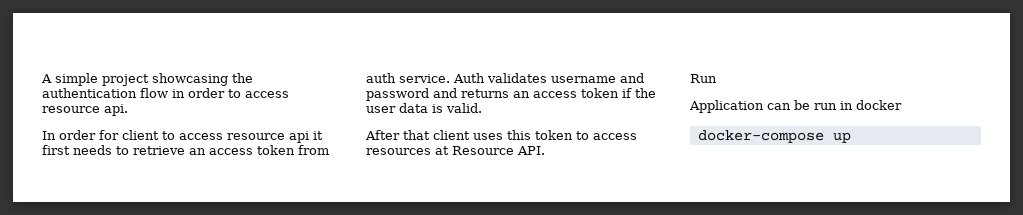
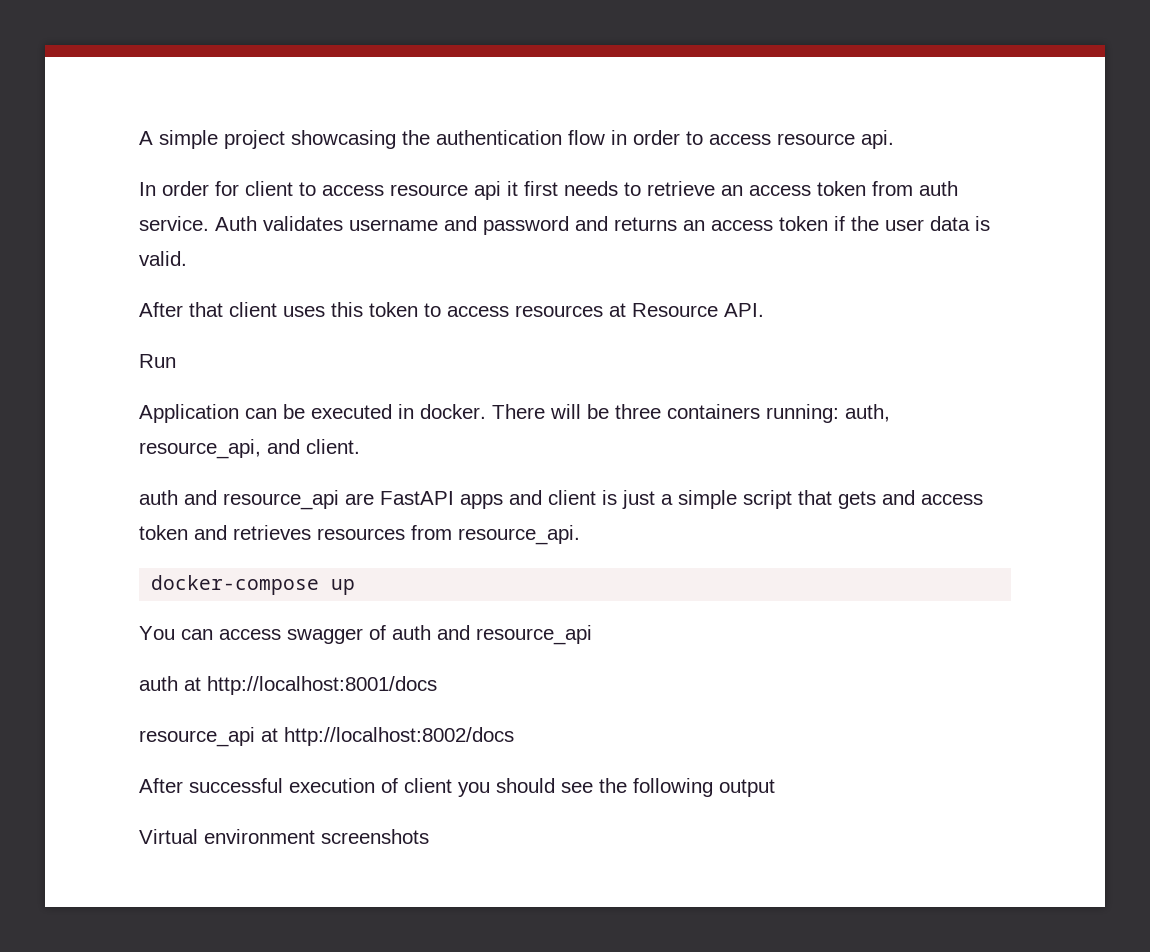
[814,100,902,110] [697,130,851,143] run in docker // docker-compose up -> [311,404,890,423] [139,439,360,459] [139,490,983,510] [139,525,580,545] [151,575,356,595] [139,625,592,645] [139,676,437,695] [139,727,514,747] [139,778,775,797] [139,829,429,844] executed in docker. There will be three containers running: auth, resource_api, and client. // auth and resource_api are FastAPI apps and client is just a simple script that gets and access token and retrieves resources from resource_api. // docker-compose up // You can access swagger of auth and resource_api // auth at http://localhost:8001/docs // resource_api at http://localhost:8002/docs // After successful execution of client you should see the following output // Virtual environment screenshots

